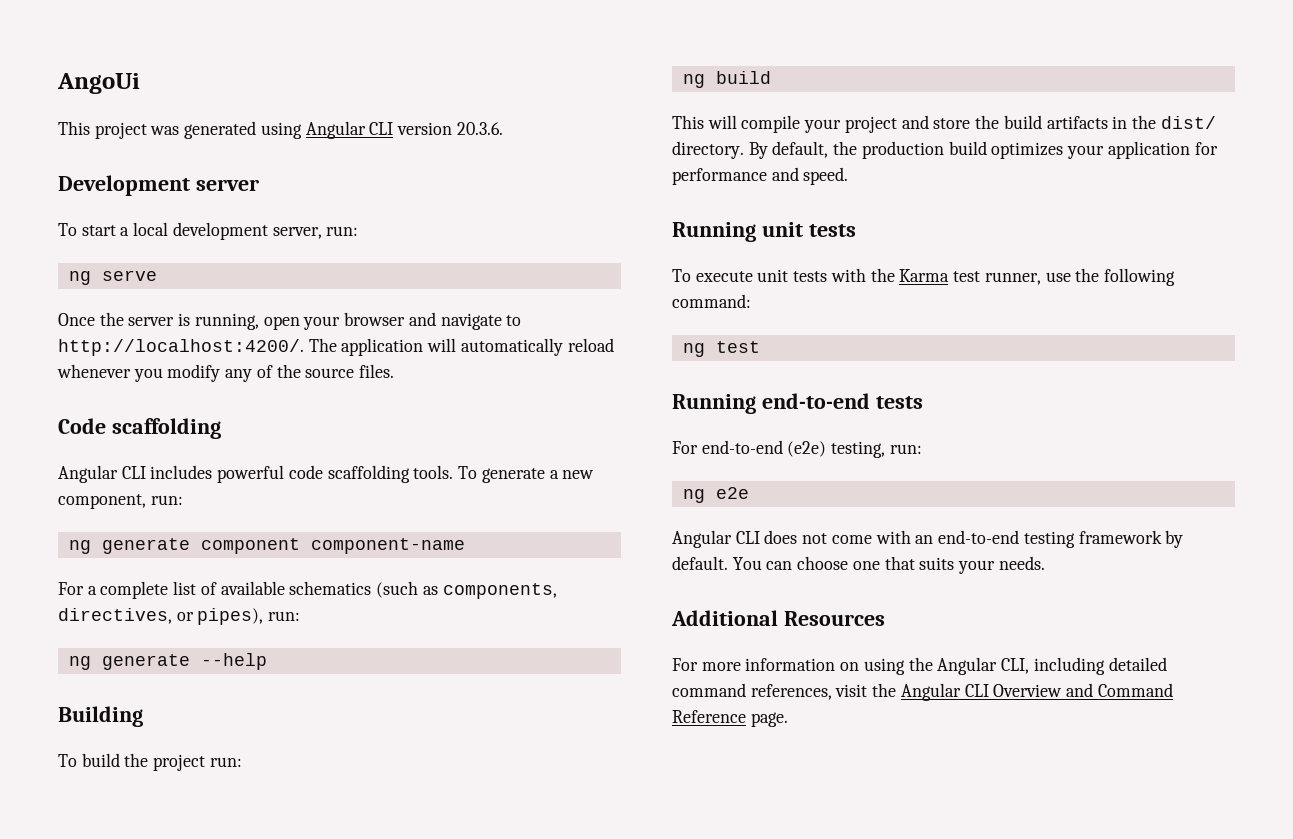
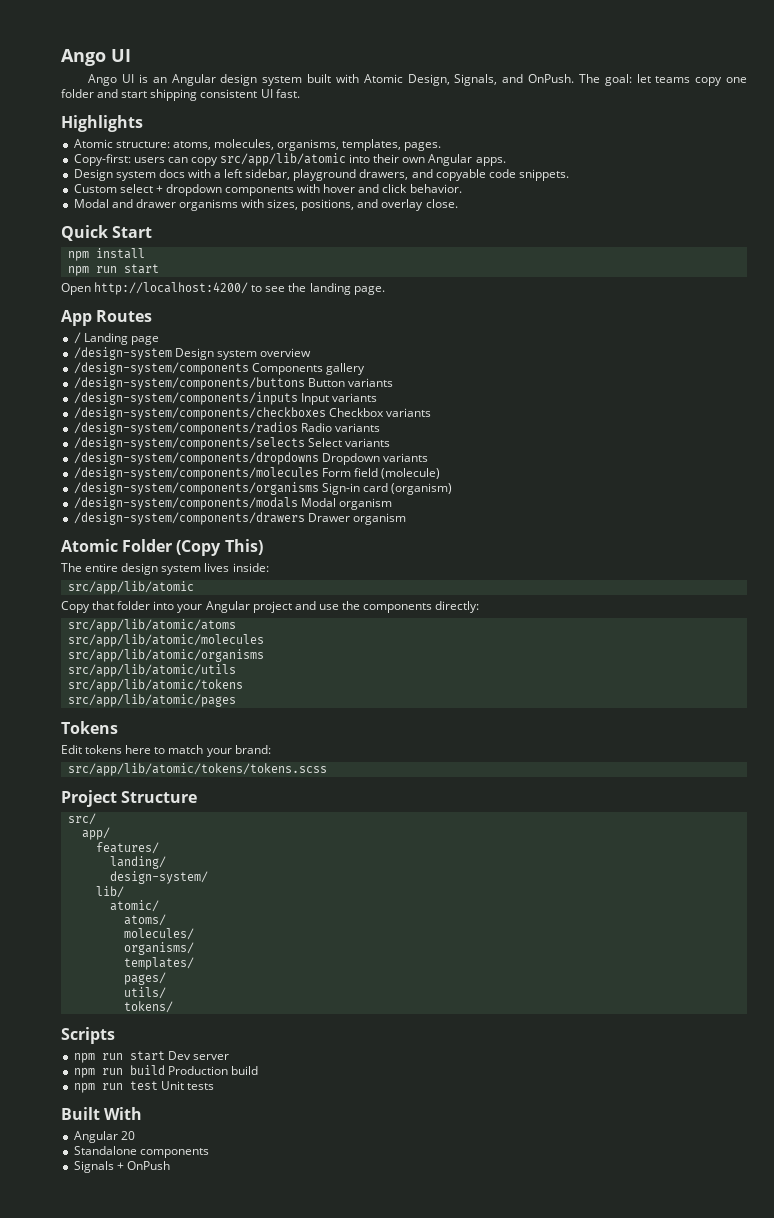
[57,73,140,94] [58,121,503,139] [58,175,259,196] [58,222,359,240] [68,270,157,285] [58,312,522,330] [58,338,614,356] [57,364,395,382] [58,418,221,439] [58,465,595,483] [58,494,183,509] [68,538,465,554] [58,581,557,599] [58,608,301,625] [68,653,267,670] [58,706,143,727] [58,753,242,771] [682,71,771,88] [672,115,1216,133] [672,141,1218,159] [672,167,849,185] [672,222,856,242] [672,268,1175,286] [672,294,751,308] [682,341,760,357] [672,393,923,414] [672,440,922,458] [682,487,749,503] [672,530,1184,548] [672,556,1045,574] [671,610,885,626] [672,657,1167,675] [672,683,1173,701] [672,710,788,727] AngoUi // This project was generated using Angular CLI version 20.3.6. // Development server // To start a local development server, run: // ng serve // Once the server is running, open your browser and navigate to http://localhost:4200/. The application will automatically reload whenever you modify any of the source files. // Code scaffolding // Angular CLI includes powerful code scaffolding tools. To generate a new component, run: // ng generate component component-name // For a complete list of available schematics (such as components, directives, or pipes), run: // ng generate --help // Building // To build the project run: // ng build // This will compile your project and store the build artifacts in the dist/ directory. By default, the production build optimizes your application for performance and speed. // Running unit tests // To execute unit tests with the Karma test runner, use the following command: // ng test // Running end-to-end tests // For end-to-end (e2e) testing, run: // ng e2e // Angular CLI does not come with an end-to-end testing framework by default. You can choose one that suits your needs. // Additional Resources // For more information on using the Angular CLI, including detailed command references, visit the Angular CLI Overview and Command Reference page. -> [61,49,131,66] [88,74,747,86] [61,89,300,101] [61,115,143,132] [73,139,442,151] [73,153,506,166] [73,169,569,181] [73,184,462,196] [73,199,458,211] [61,225,153,241] [67,248,145,261] [67,264,159,276] [61,282,385,295] [61,310,153,326] [73,332,159,345] [73,347,311,360] [73,362,365,375] [73,377,393,390] [73,392,377,405] [73,407,431,420] [73,422,380,435] [73,437,390,450] [73,452,428,465] [73,467,440,480] [73,482,452,495] [73,497,392,510] [73,512,406,525] [61,539,263,556] [61,563,269,575] [67,581,194,594] [61,601,480,613] [67,619,236,632] [67,634,264,647] [67,649,264,662] [67,664,236,677] [67,679,243,692] [67,694,236,707] [61,721,118,734] [61,745,271,757] [67,763,327,776] [61,790,198,807] [67,813,96,825] [81,827,110,840] [95,842,159,854] [109,856,166,869] [109,871,208,884] [95,886,124,898] [109,900,159,912] [123,914,166,926] [123,928,194,940] [123,942,194,955] [123,957,194,970] [123,972,166,985] [123,987,166,999] [123,1001,173,1013] [61,1027,115,1044] [73,1051,229,1063] [73,1065,258,1078] [73,1081,214,1093] [61,1107,143,1120] [73,1131,135,1143] [73,1146,209,1158] [73,1161,170,1173] Ango UI // Ango UI is an Angular design system built with Atomic Design, Signals, and OnPush. The goal: let teams copy one folder and start shipping consistent UI fast. // Highlights // Atomic structure: atoms, molecules, organisms, templates, pages. // Copy-first: users can copy src/app/lib/atomic into their own Angular apps. // Design system docs with a left sidebar, playground drawers, and copyable code snippets. // Custom select + dropdown components with hover and click behavior. // Modal and drawer organisms with sizes, positions, and overlay close. // Quick Start // npm install // npm run start // Open http://localhost:4200/ to see the landing page. // App Routes // / Landing page // /design-system Design system overview // /design-system/components Components gallery // /design-system/components/buttons Button variants // /design-system/components/inputs Input variants // /design-system/components/checkboxes Checkbox variants // /design-system/components/radios Radio variants // /design-system/components/selects Select variants // /design-system/components/dropdowns Dropdown variants // /design-system/components/molecules Form field (molecule) // /design-system/components/organisms Sign-in card (organism) // /design-system/components/modals Modal organism // /design-system/components/drawers Drawer organism // Atomic Folder (Copy This) // The entire design system lives inside: // src/app/lib/atomic // Copy that folder into your Angular project and use the components directly: // src/app/lib/atomic/atoms // src/app/lib/atomic/molecules // src/app/lib/atomic/organisms // src/app/lib/atomic/utils // src/app/lib/atomic/tokens // src/app/lib/atomic/pages // Tokens // Edit tokens here to match your brand: // src/app/lib/atomic/tokens/tokens.scss // Project Structure // src/ // app/ // features/ // landing/ // design-system/ // lib/ // atomic/ // atoms/ // molecules/ // organisms/ // templates/ // pages/ // utils/ // tokens/ // Scripts // npm run start Dev server // npm run build Production build // npm run test Unit tests // Built With // Angular 20 // Standalone components // Signals + OnPush

